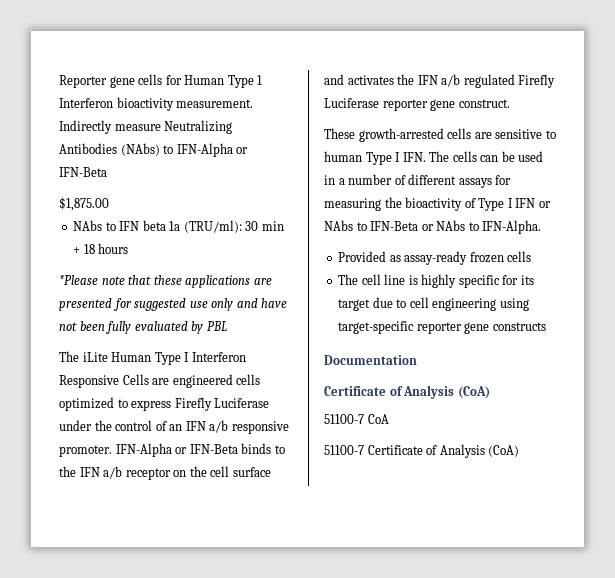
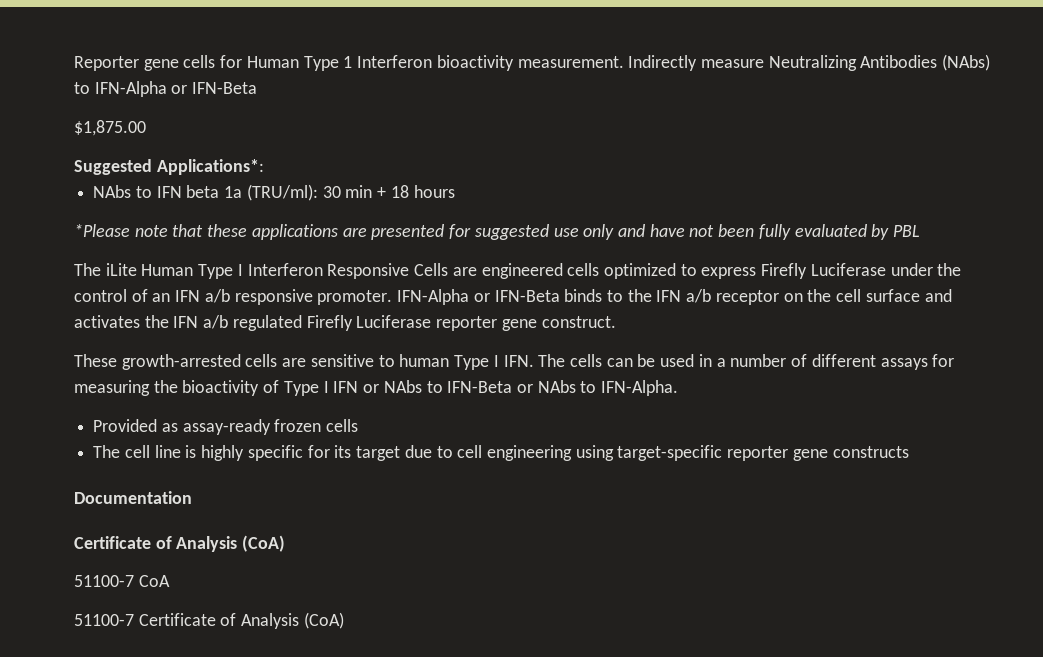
(109, 204) none -> [74,159,264,175] // Suggested Applications*:

